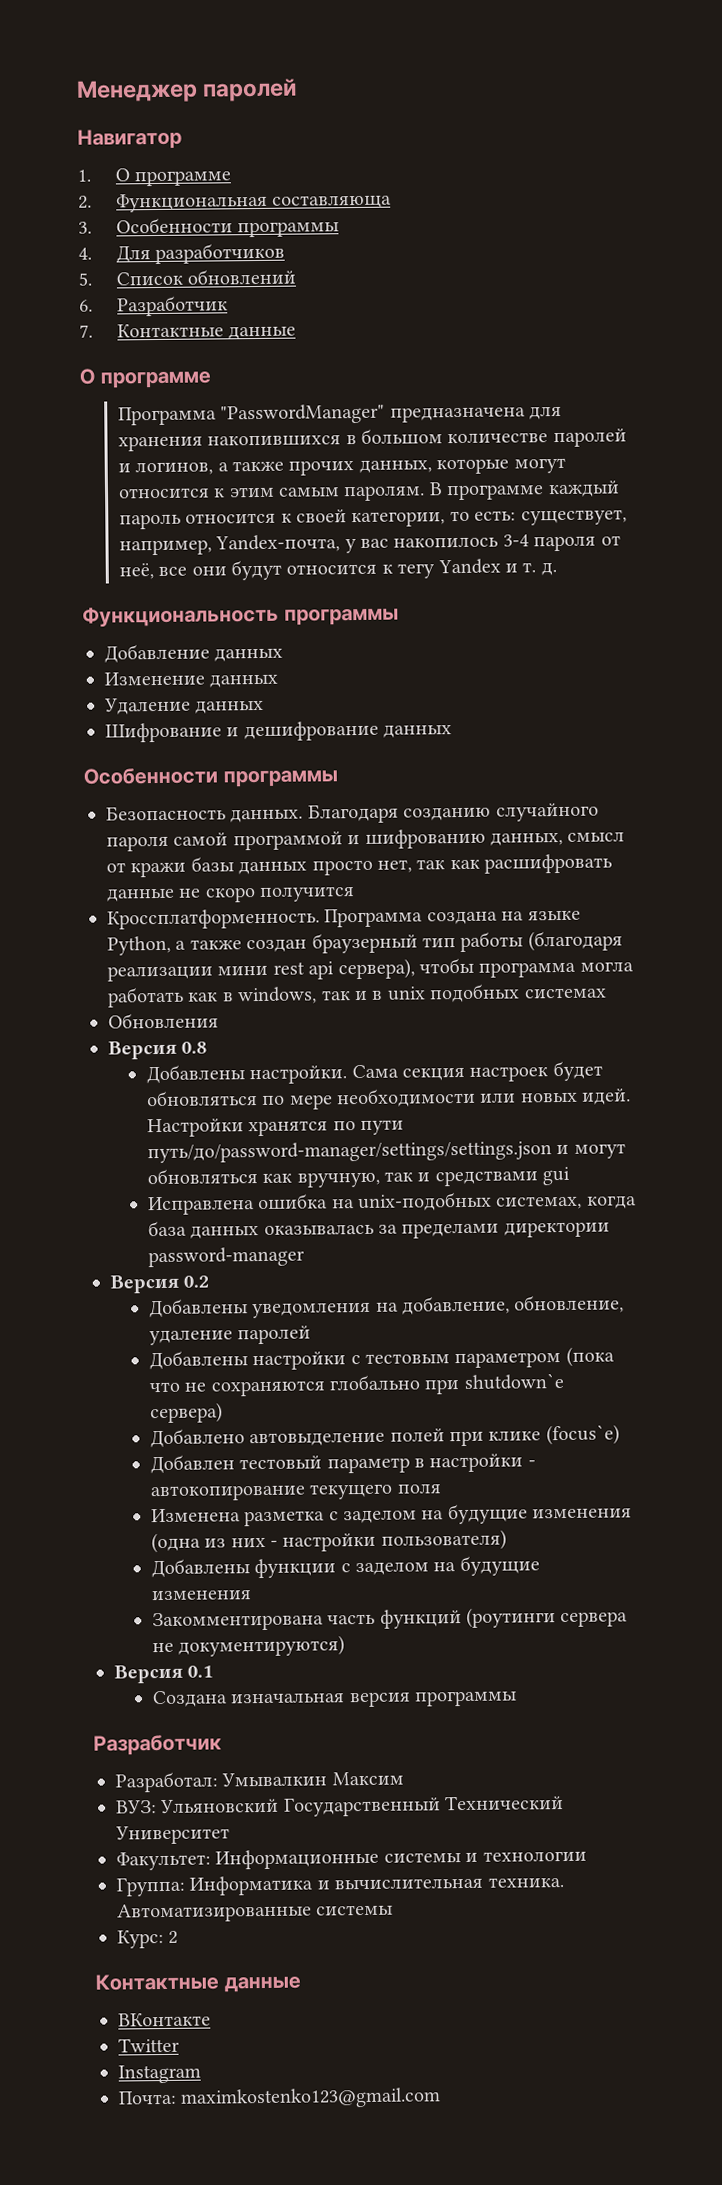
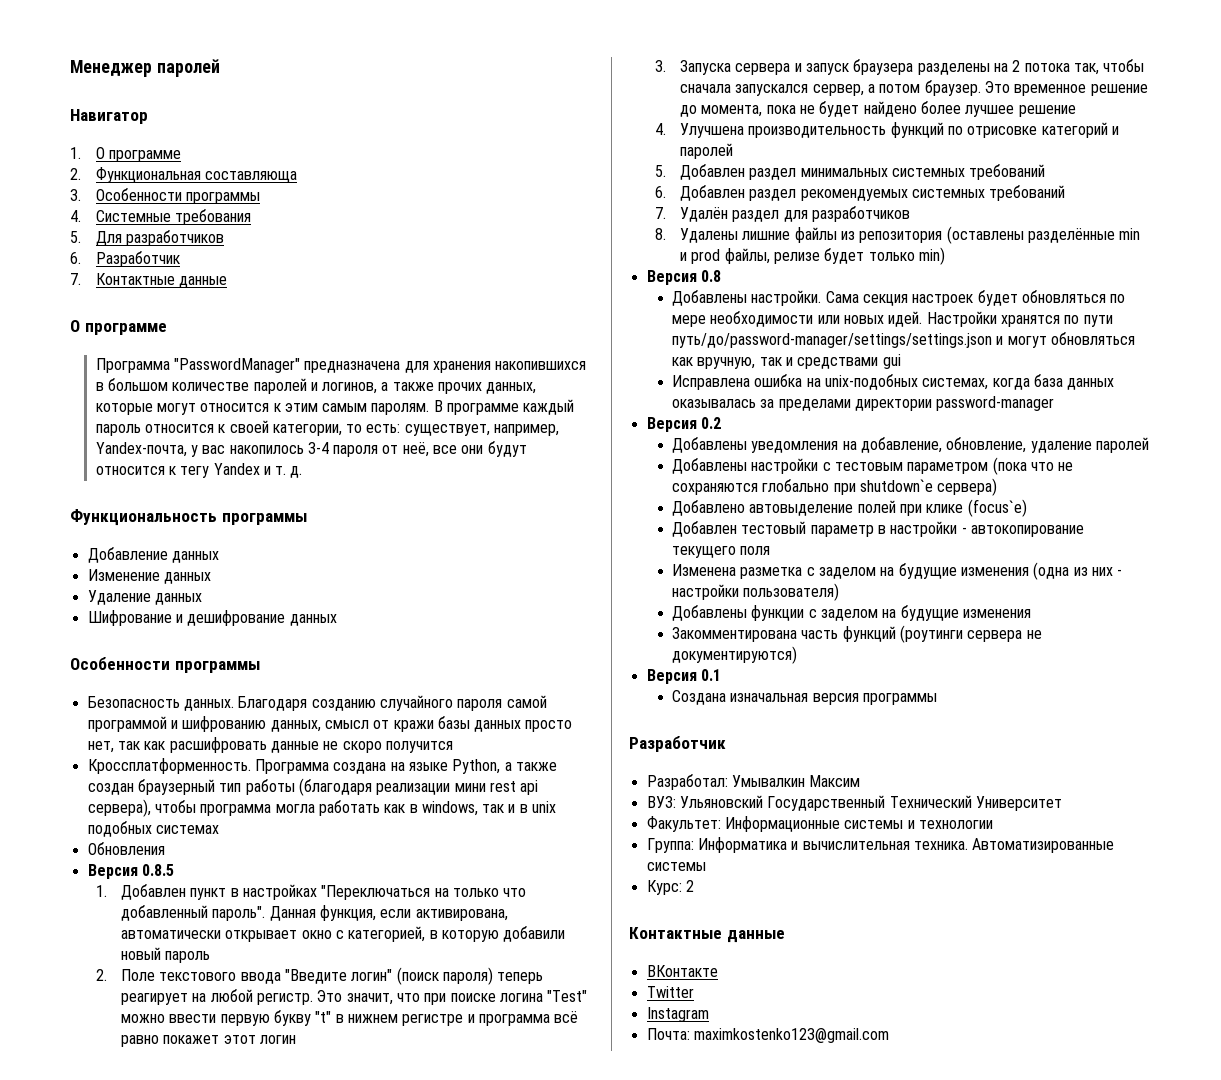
(92, 253) none -> [95,209,251,225] [70,231,81,243] Системные требования // 5.
[78,268,297,286] // 5. Список обновлений -> (224, 238) none
(219, 1020) none -> [87,864,174,879] [95,884,527,900] [121,905,508,921] [121,926,566,942] [121,947,211,963] [95,967,544,985] [121,989,588,1005] [121,1010,579,1026] [121,1035,297,1047] [654,59,1145,75] [680,80,1148,96] [680,101,1076,117] [654,122,1120,138] [680,143,734,159] [654,164,1046,180] [654,185,1066,201] [654,206,911,222] [654,226,1141,244] [680,247,946,265] // Версия 0.8.5 // 1. Добавлен пункт в настройках "Переключаться на только что добавленный пароль". Данная функция, если активирована, автоматически открывает окно с категорией, в которую добавили новый пароль // 2. Поле текстового ввода "Введите логин" (поиск пароля) теперь реагирует на любой регистр. Это значит, что при поиске логина "Test" можно ввести первую букву "t" в нижнем регистре и программа всё равно покажет этот логин // 3. Запуска сервера и запуск браузера разделены на 2 потока так, чтобы сначала запускался сервер, а потом браузер. Это временное решение до момента, пока не будет найдено более лучшее решение // 4. Улучшена производительность функций по отрисовке категорий и паролей // 5. Добавлен раздел минимальных системных требований // 6. Добавлен раздел рекомендуемых системных требований // 7. Удалён раздел для разработчиков // 8. Удалены лишние файлы из репозитория (оставлены разделённые min и prod файлы, релизе будет только min)

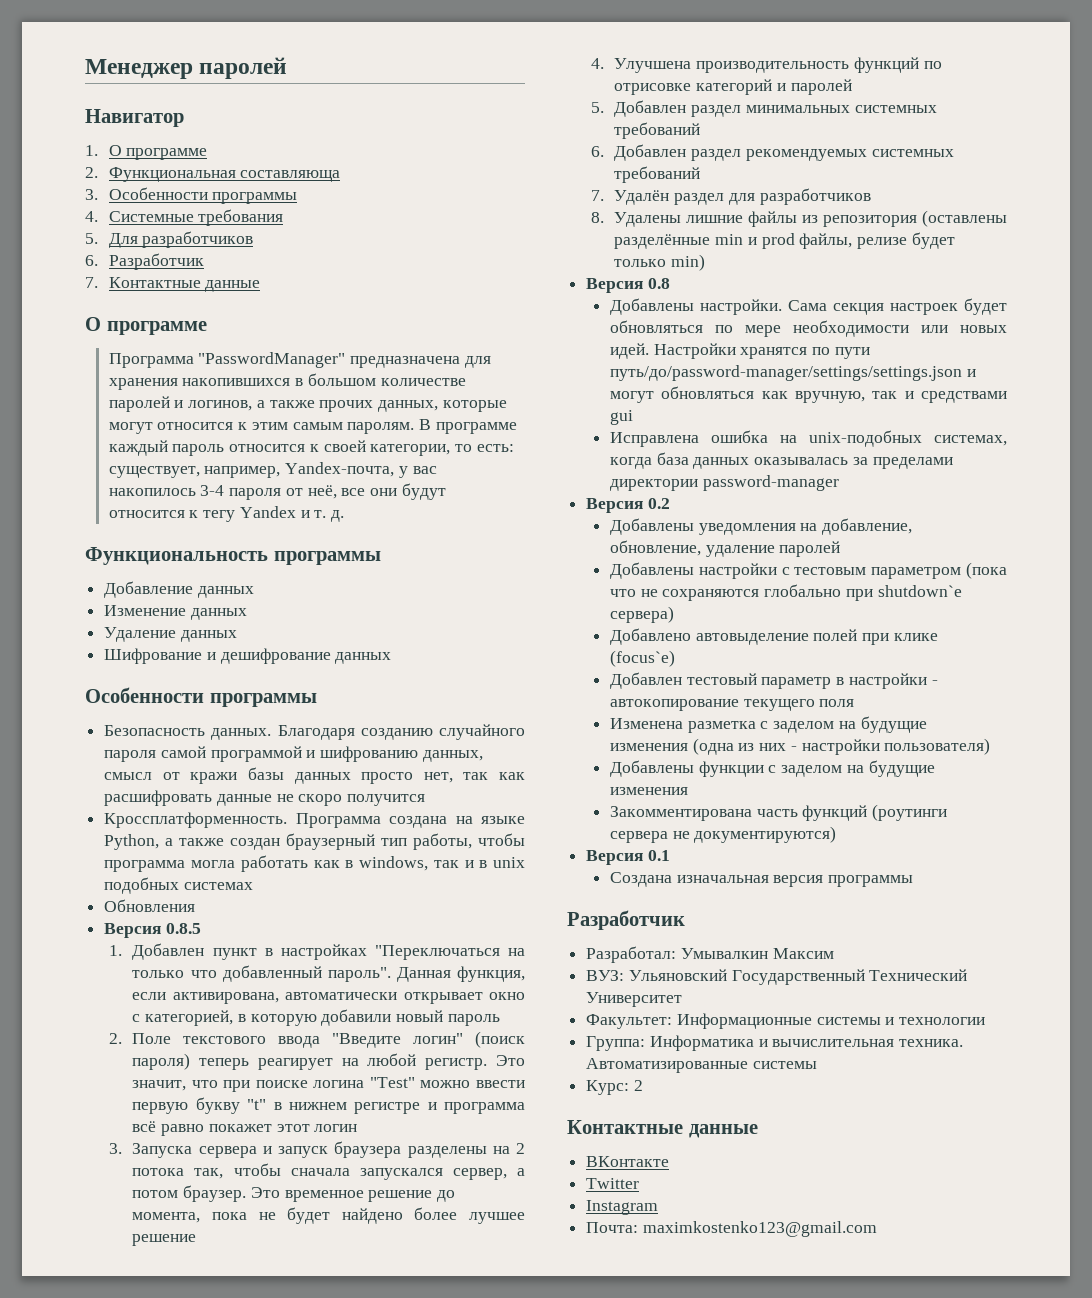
[245,778,539,796] [87,799,151,817] работы (благодаря реализации мини rest api сервера), -> [413,833,473,850] работы,

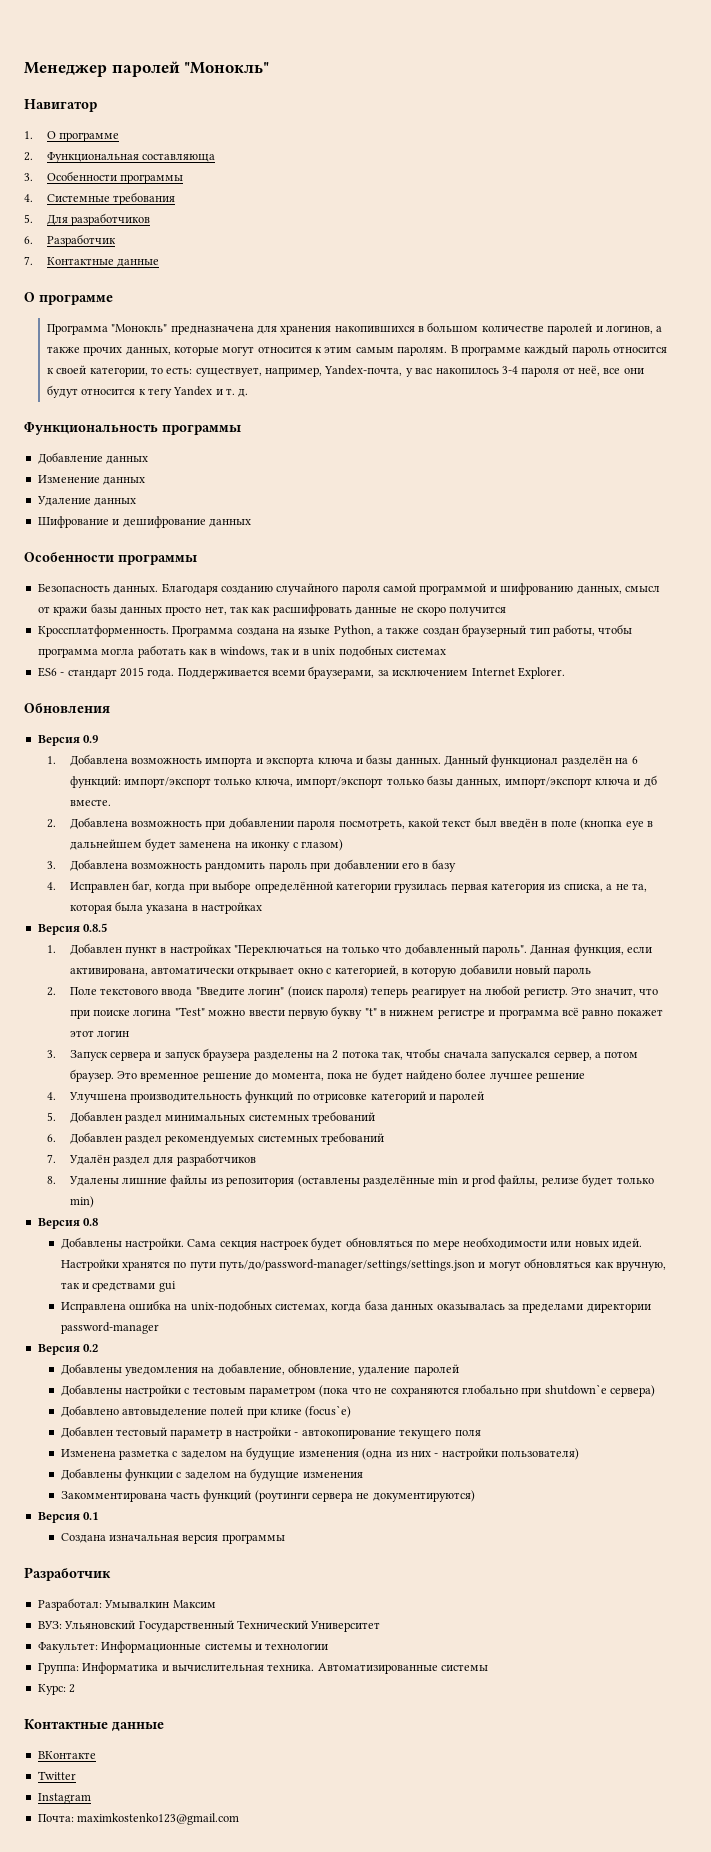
(288, 68) none -> [184,62,270,74] "Монокль"
[198,352,346,368] "PasswordManager" -> [111,324,168,332] "Монокль"
[104,899,196,912] Обновления -> [37,666,565,679] [24,703,110,713] [37,735,99,746] [46,754,638,767] [69,775,657,788] [69,799,111,806] [46,817,653,830] [69,838,343,851] [46,859,456,872] [46,880,647,893] [69,901,263,914] ES6 - стандарт 2015 года. Поддерживается всеми браузерами, за исключением Internet Explorer. // Обновления // Версия 0.9 // 1. Добавлена возможность импорта и экспорта ключа и базы данных. Данный функционал разделён на 6 функций: импорт/экспорт только ключа, импорт/экспорт только базы данных, импорт/экспорт ключа и дб вместе. // 2. Добавлена возможность при добавлении пароля посмотреть, какой текст был введён в поле (кнопка eye в дальнейшем будет заменена на иконку с глазом) // 3. Добавлена возможность рандомить пароль при добавлении его в базу // 4. Исправлен баг, когда при выборе определённой категории грузилась первая категория из списка, а не та, которая была указана в настройках
[132,1143,193,1158] Запуска -> [69,1050,108,1061] Запуск

